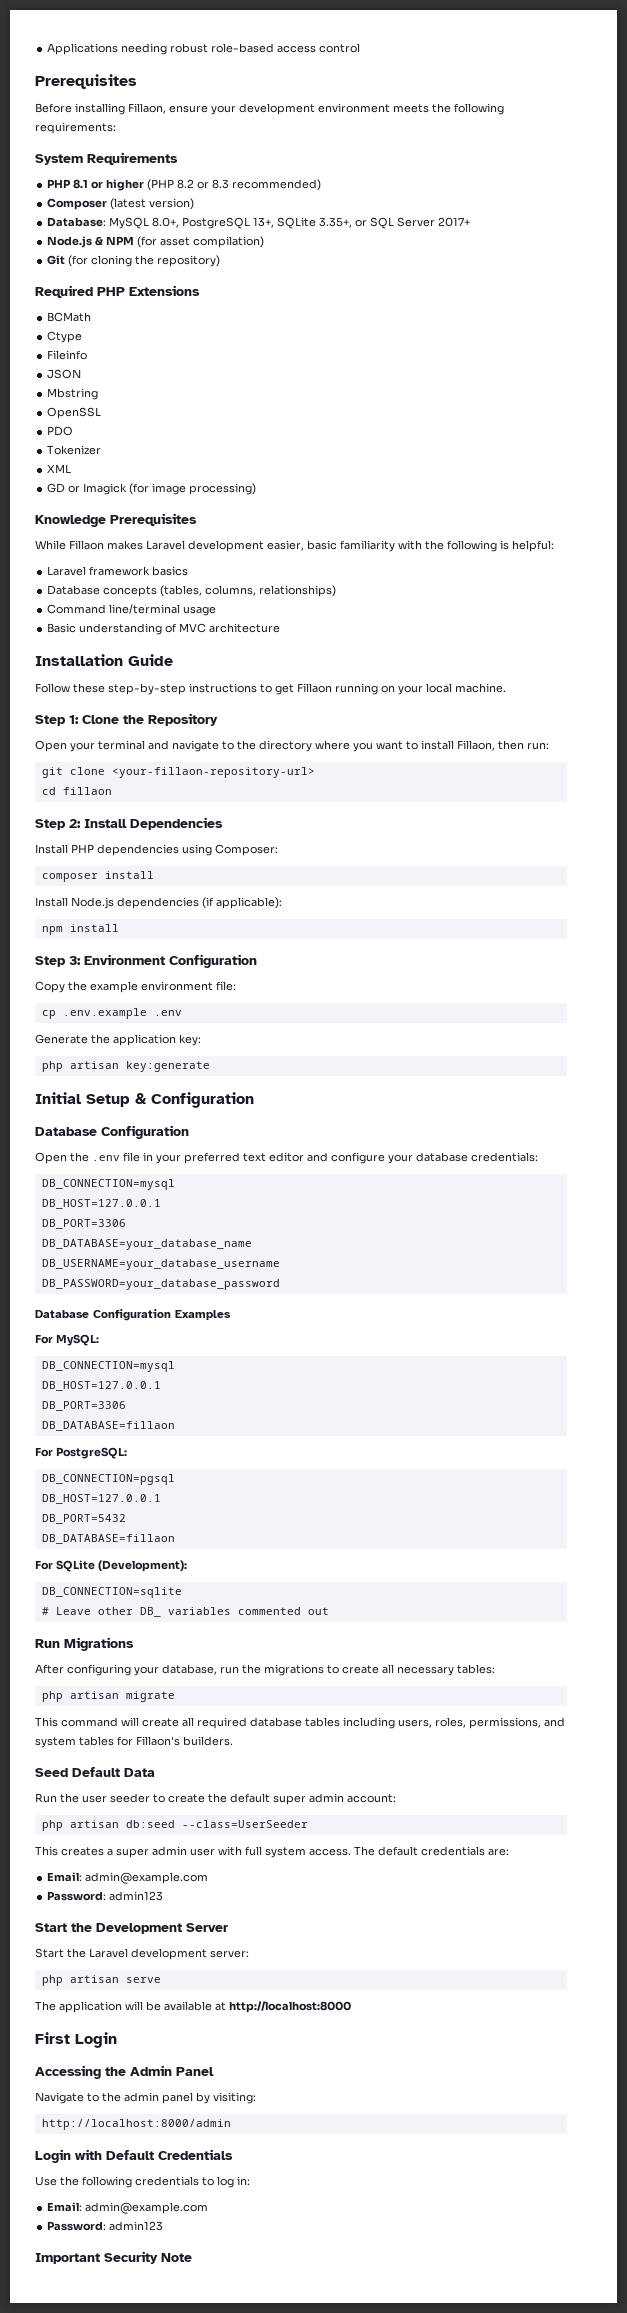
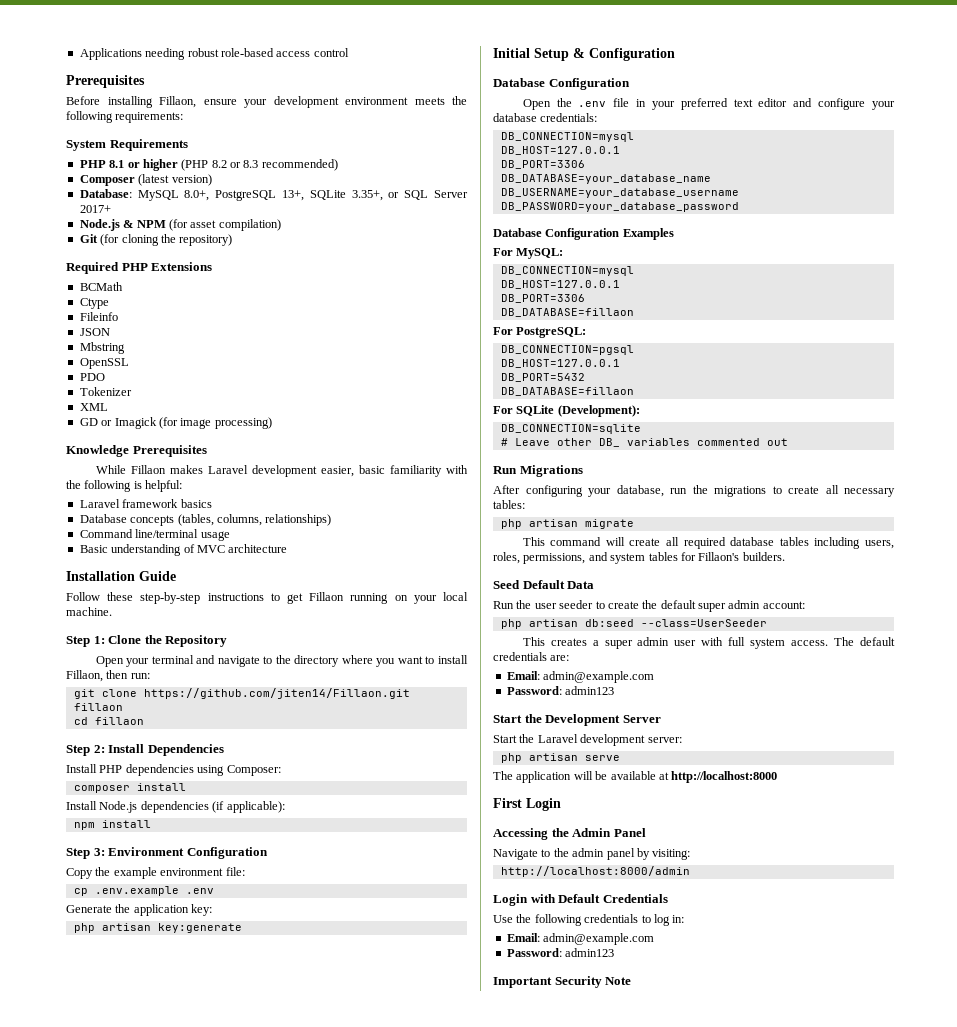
[111,767,315,778] <your-fillaon-repository-url> -> [143,688,410,699] [73,703,123,711] https://github.com/jiten14/Fillaon.git fillaon

